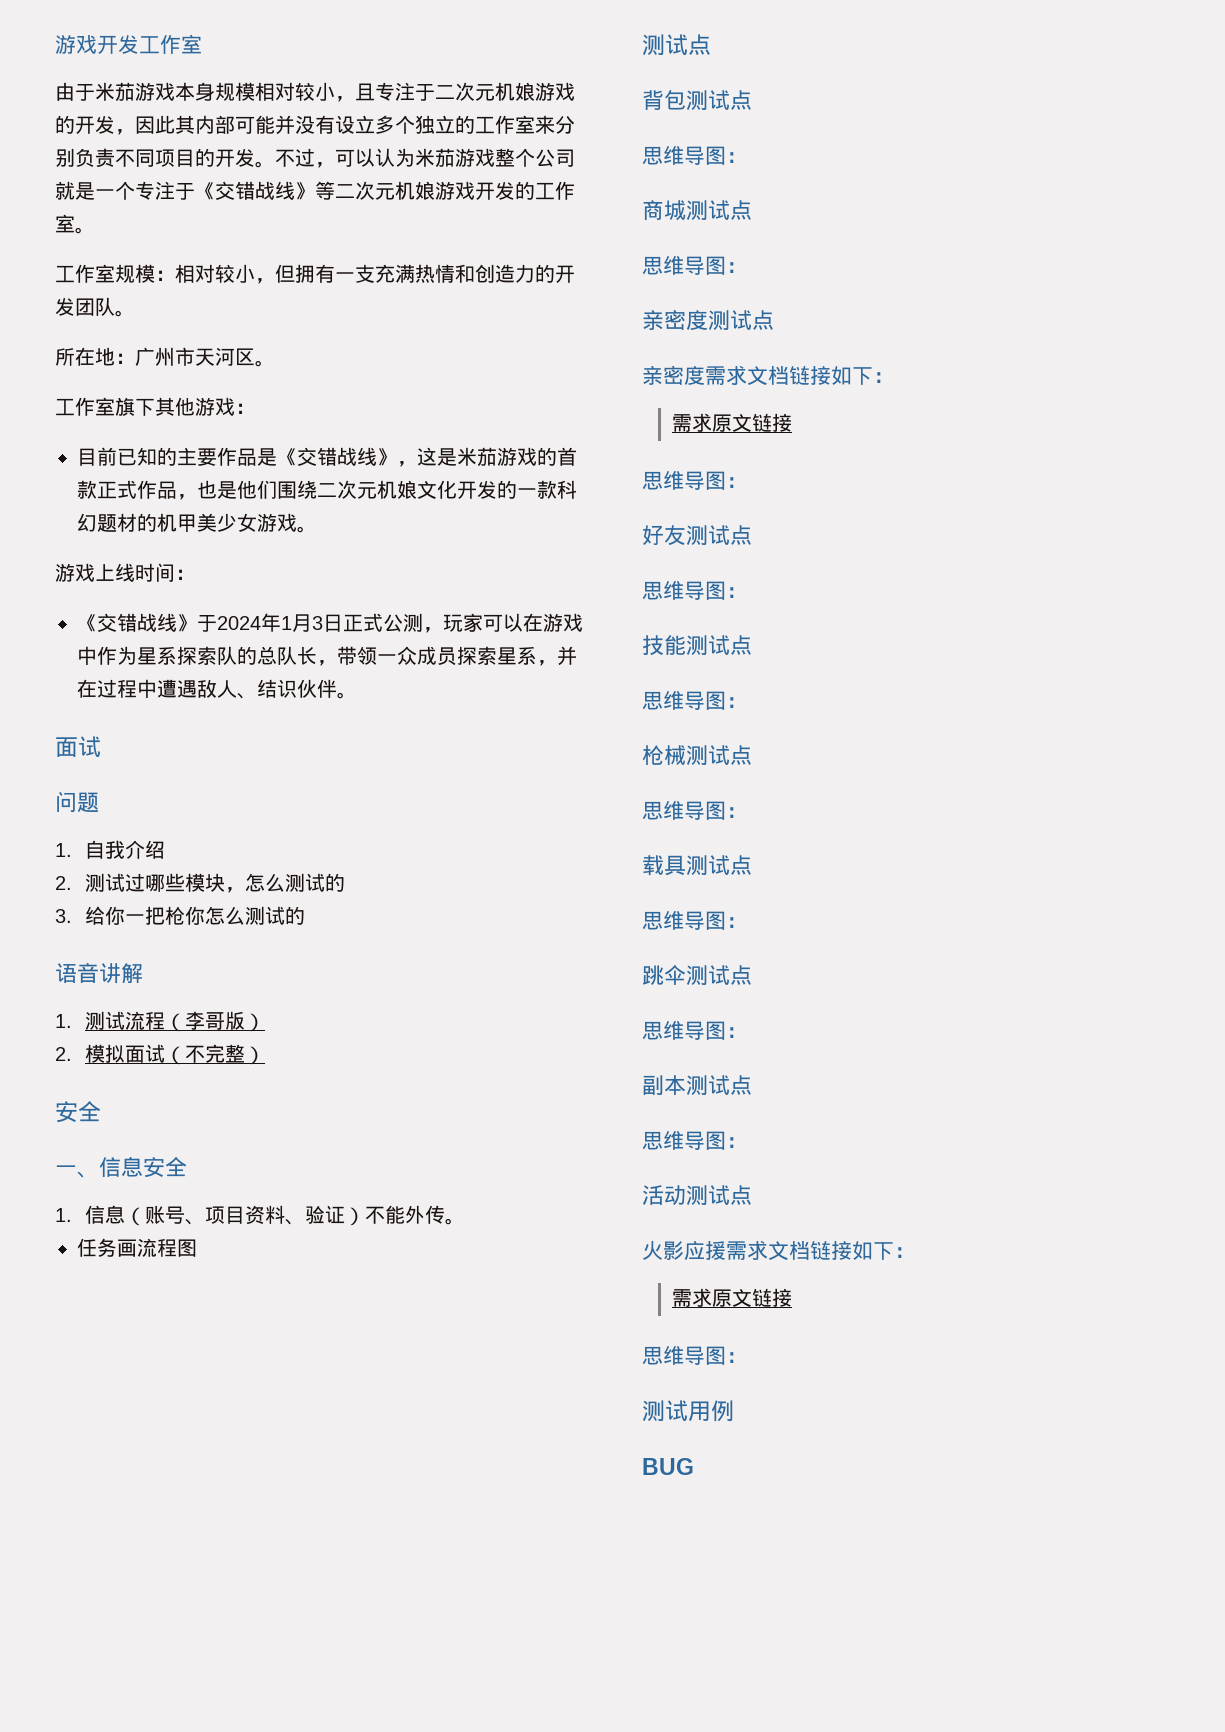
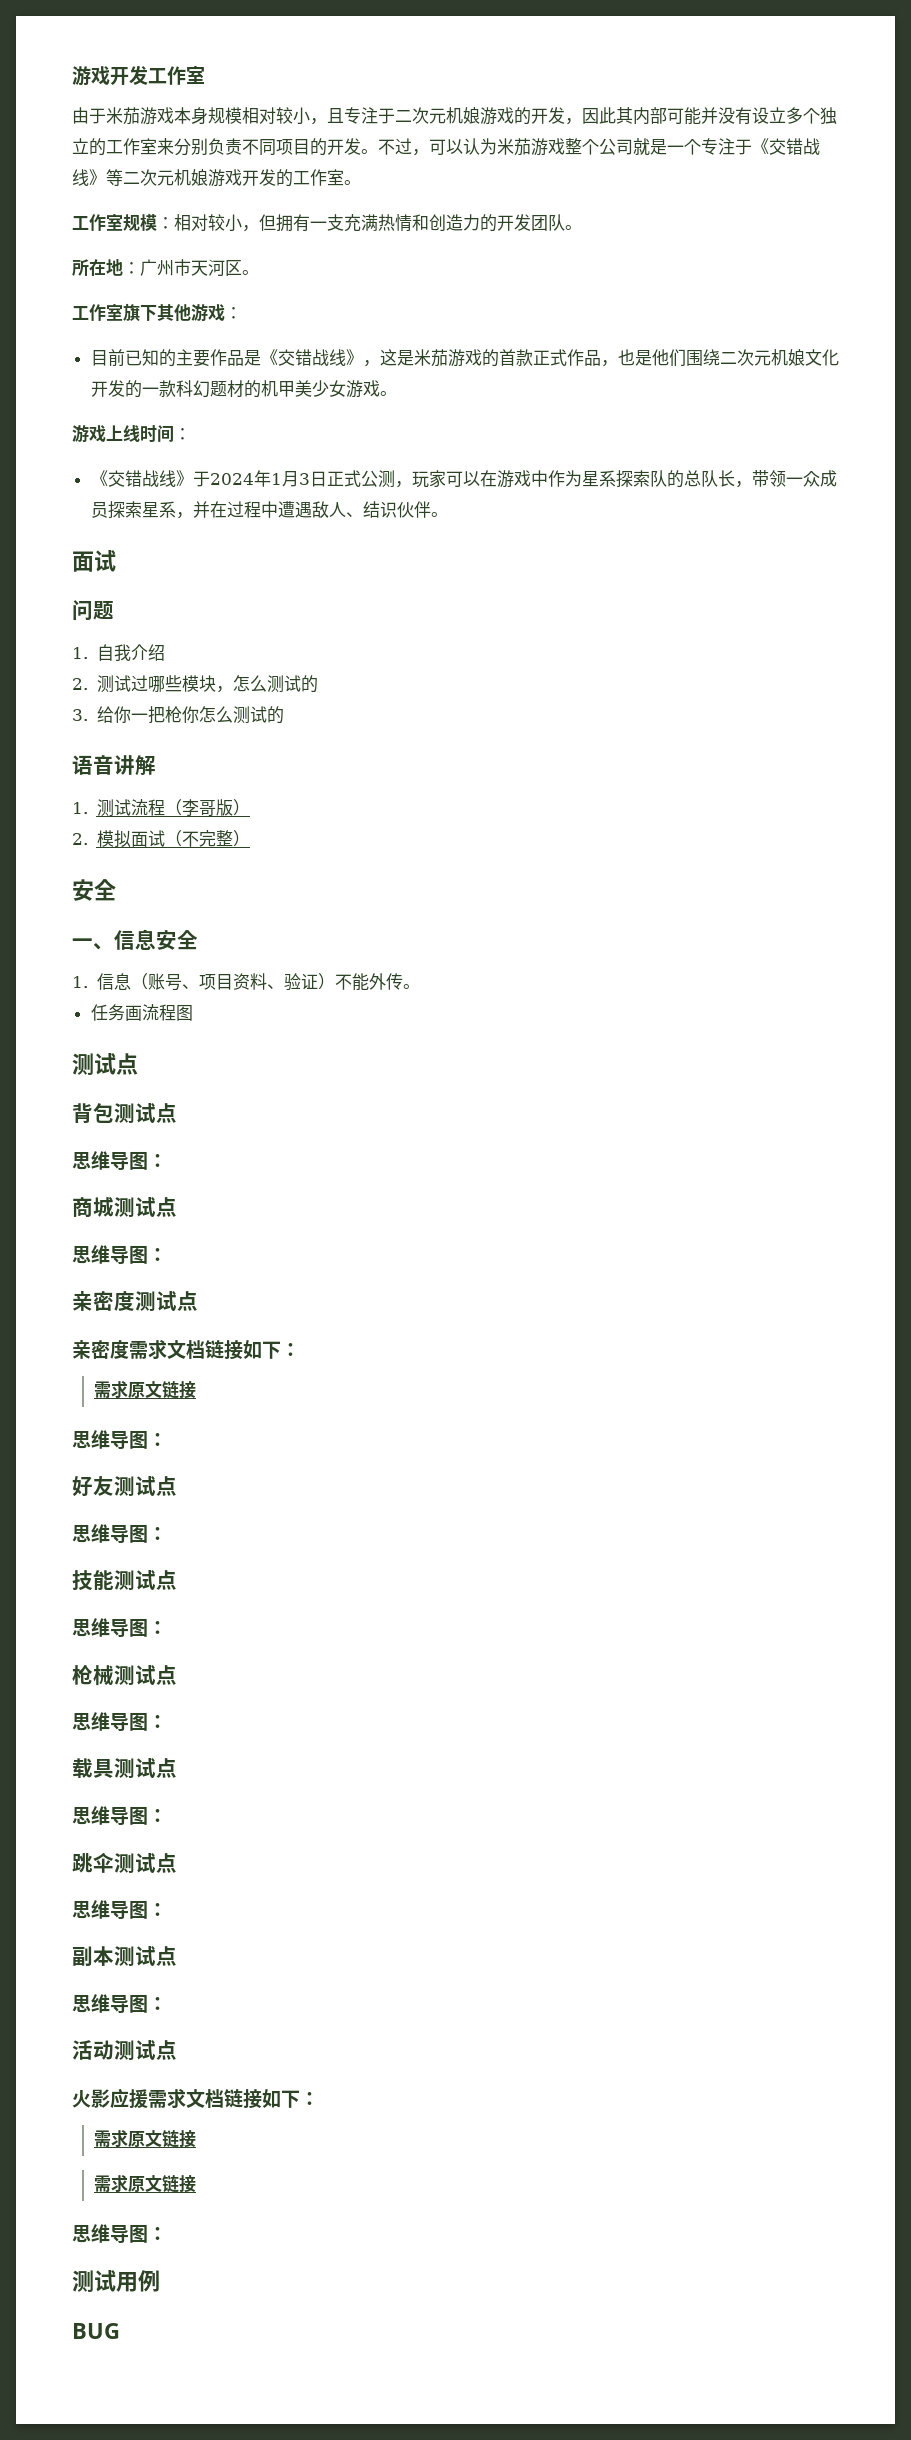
(792, 1297) none -> [93,2174,196,2193] // 需求原文链接

